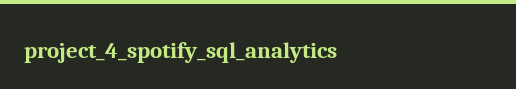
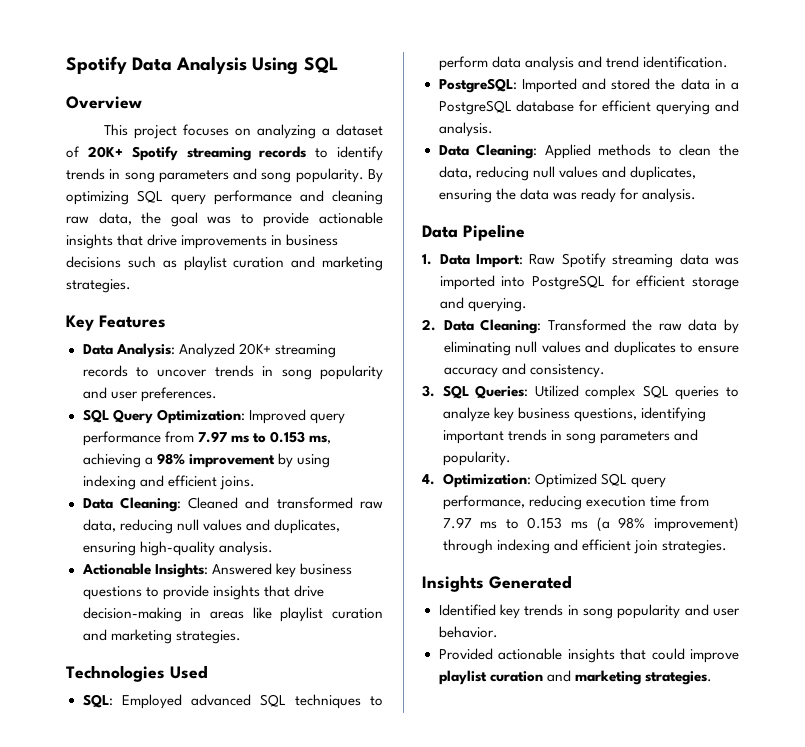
[24,42,337,63] project_4_spotify_sql_analytics -> [66,56,338,75] [66,96,142,109] [104,124,384,139] [66,146,383,161] [66,168,383,183] [66,190,383,205] [66,212,383,227] [66,234,339,249] [66,256,383,271] [66,279,131,293] [66,315,166,331] [82,343,336,358] [82,365,383,380] [82,387,217,402] [82,409,345,424] [82,431,331,446] [82,453,330,468] [82,475,255,490] [82,497,384,512] [82,519,340,534] [82,541,273,556] [81,563,352,578] [82,585,324,600] [82,607,383,622] [82,629,241,644] [66,665,208,682] [82,694,383,709] [438,56,728,71] [438,78,739,93] [438,100,739,115] [438,122,493,137] [438,144,739,159] [438,166,696,181] [438,188,696,203] [422,224,525,241] [422,253,739,268] [439,275,739,290] [439,297,527,312] [422,319,739,334] [443,341,739,356] [443,363,605,378] [422,385,739,400] [442,407,706,422] [442,429,698,444] [442,451,511,466] [422,473,666,488] [442,495,709,510] [442,517,739,532] [442,539,727,554] [422,575,572,592] [438,604,740,619] [438,626,498,638] [438,648,739,663] [438,670,712,685] Spotify Data Analysis Using SQL // Overview // This project focuses on analyzing a dataset of 20K+ Spotify streaming records to identify trends in song parameters and song popularity. By optimizing SQL query performance and cleaning raw data, the goal was to provide actionable insights that drive improvements in business decisions such as playlist curation and marketing strategies. // Key Features // Data Analysis: Analyzed 20K+ streaming records to uncover trends in song popularity and user preferences. // SQL Query Optimization: Improved query performance from 7.97 ms to 0.153 ms, achieving a 98% improvement by using indexing and efficient joins. // Data Cleaning: Cleaned and transformed raw data, reducing null values and duplicates, ensuring high-quality analysis. // Actionable Insights: Answered key business questions to provide insights that drive decision-making in areas like playlist curation and marketing strategies. // Technologies Used // SQL: Employed advanced SQL techniques to perform data analysis and trend identification. // PostgreSQL: Imported and stored the data in a PostgreSQL database for efficient querying and analysis. // Data Cleaning: Applied methods to clean the data, reducing null values and duplicates, ensuring the data was ready for analysis. // Data Pipeline // 1. Data Import: Raw Spotify streaming data was imported into PostgreSQL for efficient storage and querying. // 2. Data Cleaning: Transformed the raw data by eliminating null values and duplicates to ensure accuracy and consistency. // 3. SQL Queries: Utilized complex SQL queries to analyze key business questions, identifying important trends in song parameters and popularity. // 4. Optimization: Optimized SQL query performance, reducing execution time from 7.97 ms to 0.153 ms (a 98% improvement) through indexing and efficient join strategies. // Insights Generated // Identified key trends in song popularity and user behavior. // Provided actionable insights that could improve playlist curation and marketing strategies.

